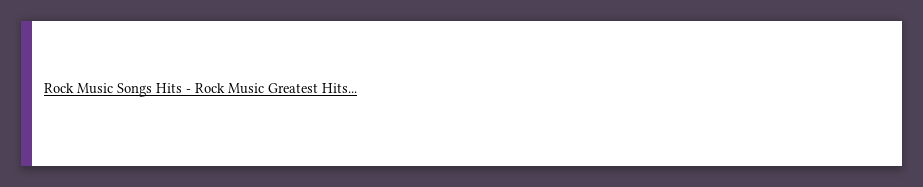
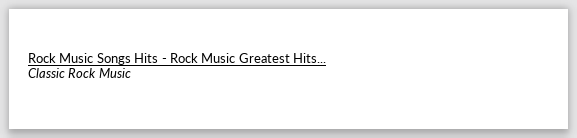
(357, 88) none -> [28,68,131,78] // Classic Rock Music

